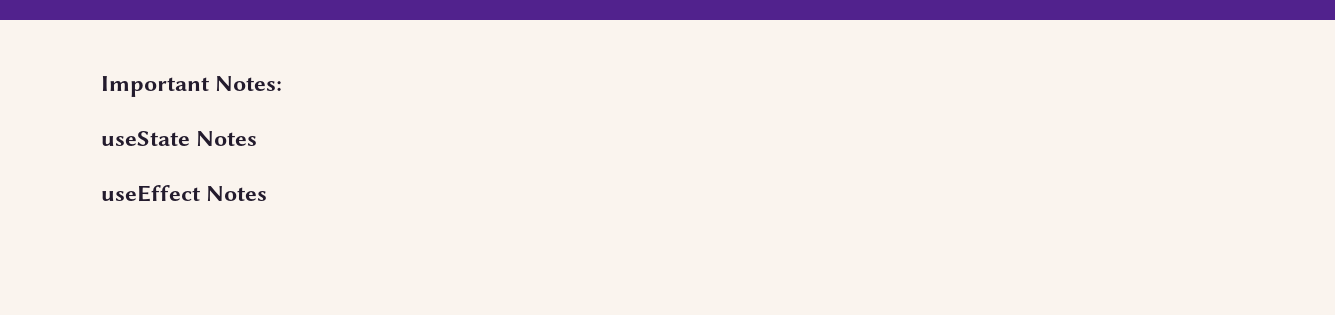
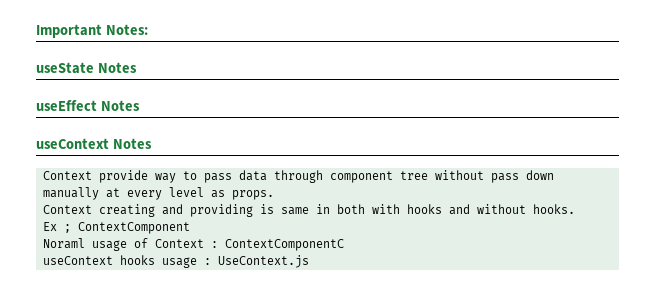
(268, 193) none -> [36,138,152,149] [42,170,554,183] [42,187,274,200] [42,204,575,217] [42,222,190,234] [42,238,344,251] [42,255,309,268] // useContext Notes // Context provide way to pass data through component tree without pass down manually at every level as props. // Context creating and providing is same in both with hooks and without hooks. // Ex ; ContextComponent // Noraml usage of Context : ContextComponentC // useContext hooks usage : UseContext.js

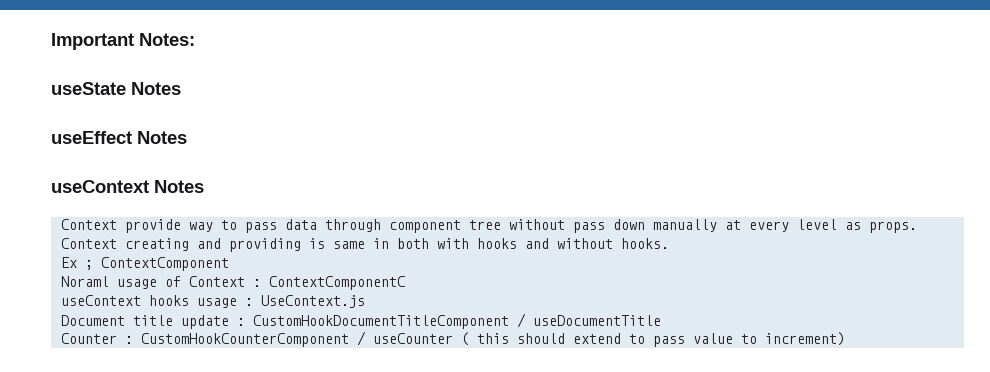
(309, 261) none -> [60,313,661,329] [60,331,845,347] // Document title update : CustomHookDocumentTitleComponent / useDocumentTitle // Counter : CustomHookCounterComponent / useCounter ( this should extend to pass value to increment)

